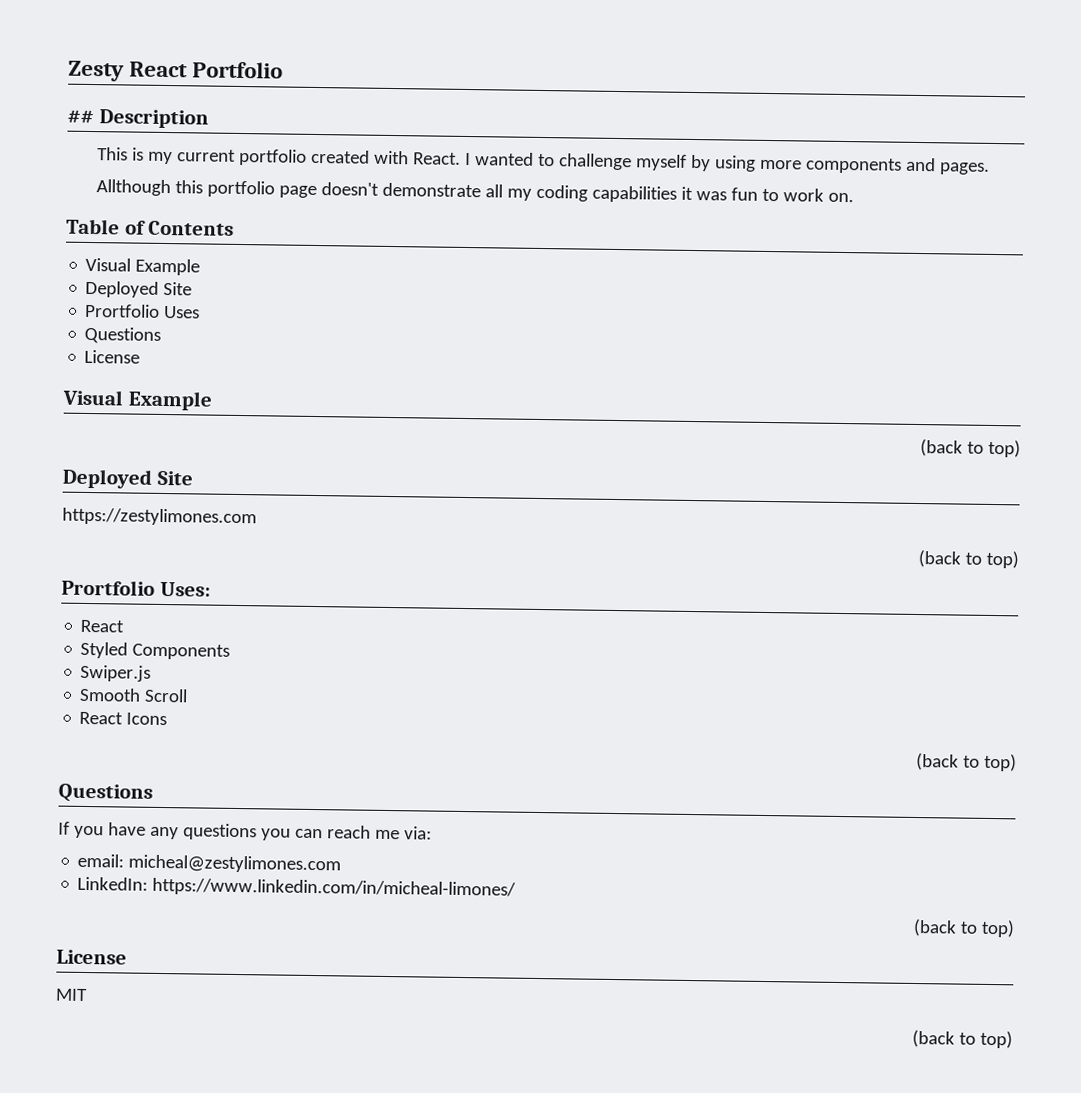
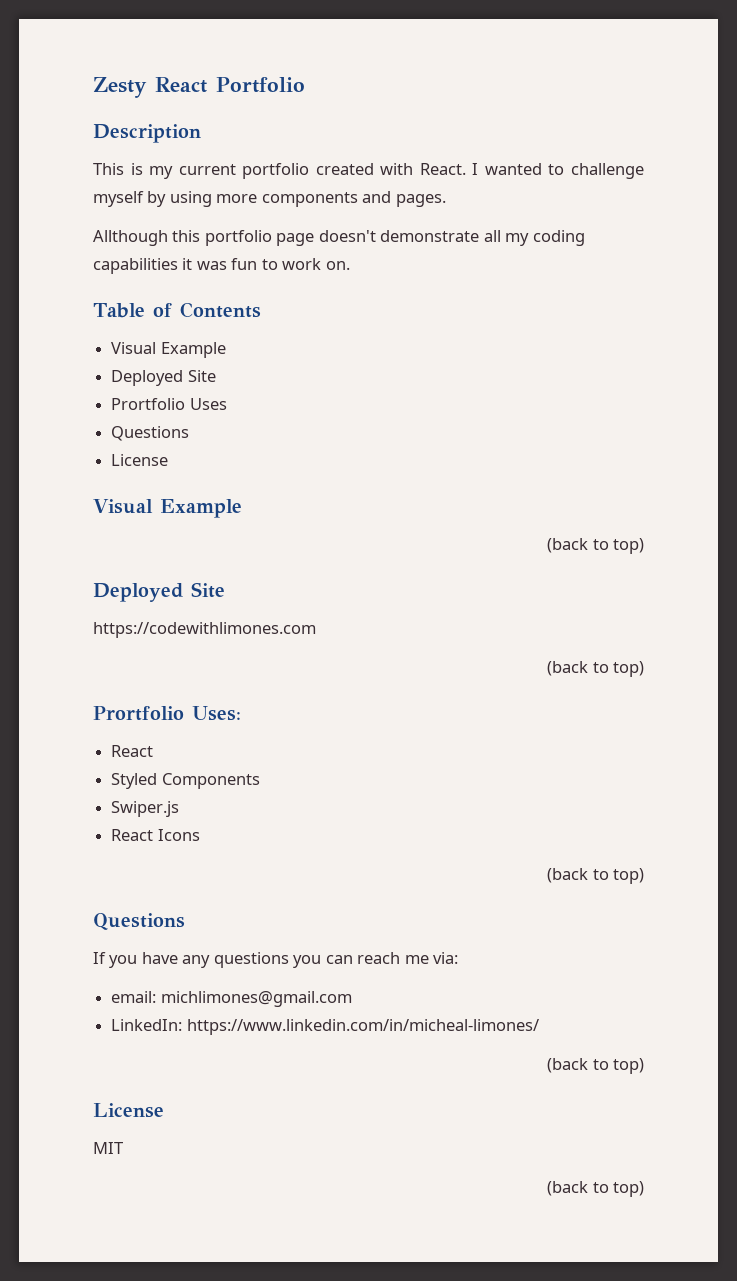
[67,109,94,124] ## -> (305, 85) none
[62,507,257,527] https://zestylimones.com -> [93,622,316,638] https://codewithlimones.com
[79,687,189,703] // Smooth Scroll -> (180, 809) none
[128,854,342,874] micheal@zestylimones.com -> [160,991,352,1007] michlimones@gmail.com

